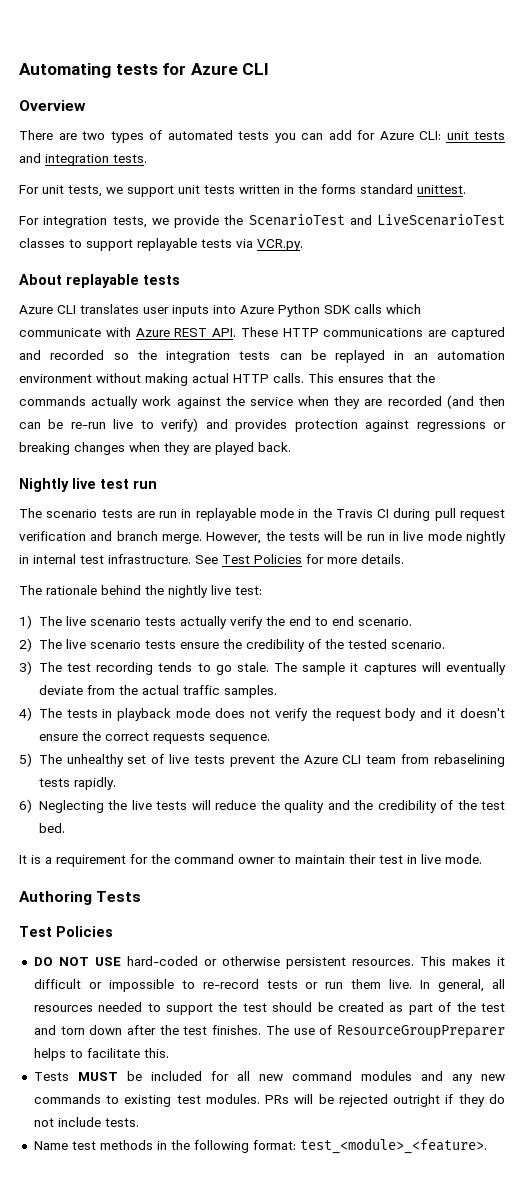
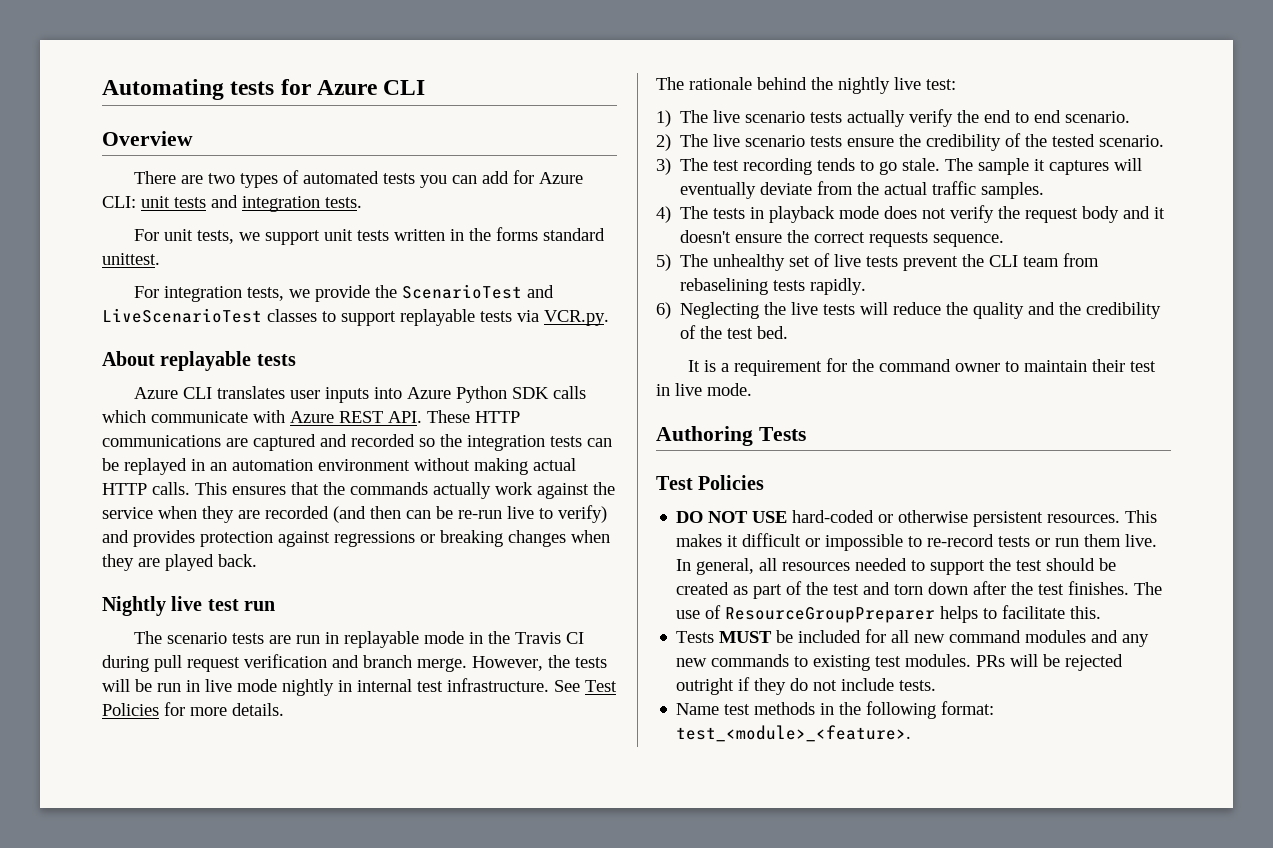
[303,755,338,764] Azure -> (985, 260) none

